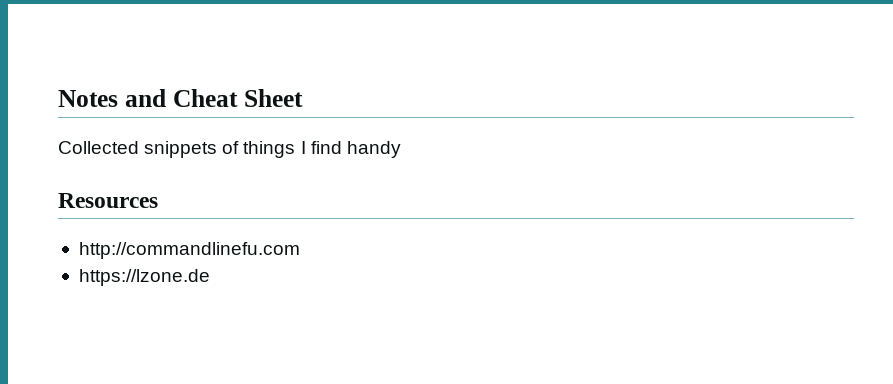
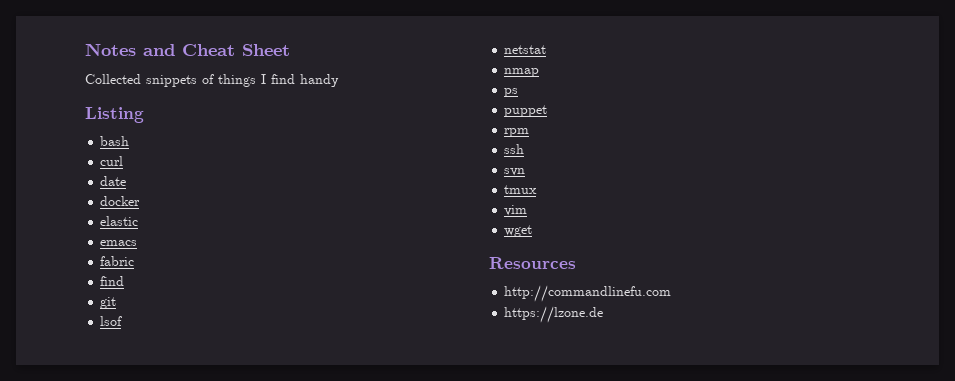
(401, 149) none -> [85,107,144,123] [100,136,130,146] [100,156,124,166] [100,176,127,186] [100,196,141,206] [100,216,139,226] [100,240,138,246] [100,256,135,266] [100,276,125,286] [100,297,117,309] [100,316,123,326] [504,45,547,54] [504,68,540,77] [504,88,519,97] [504,105,548,117] [504,128,530,137] [504,144,525,154] [504,168,526,176] [504,185,538,194] [504,205,528,216] [504,225,533,237] // Listing // bash // curl // date // docker // elastic // emacs // fabric // find // git // lsof // netstat // nmap // ps // puppet // rpm // ssh // svn // tmux // vim // wget

